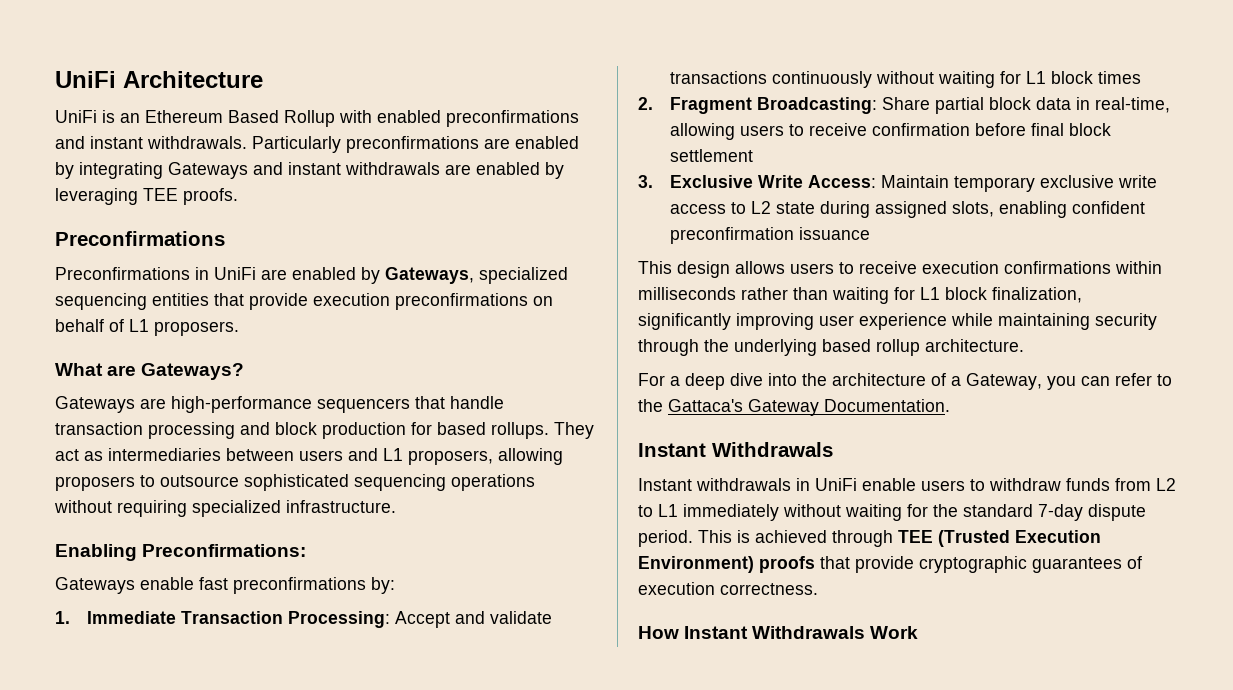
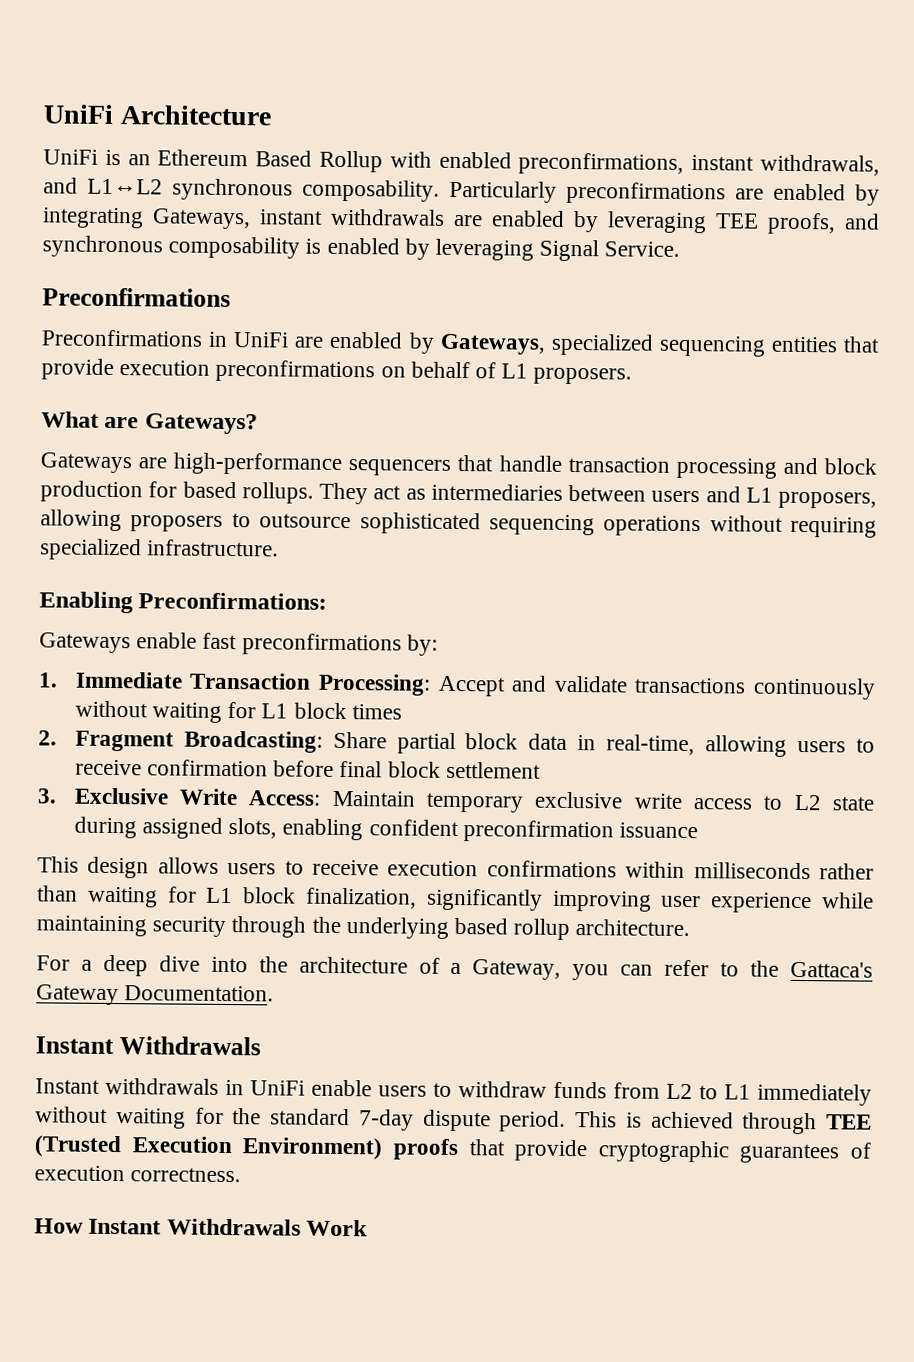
[446,110,579,127] [55,136,247,149] preconfirmations and instant withdrawals. -> [518,152,880,176] [43,177,440,202] preconfirmations, instant withdrawals, and L1↔L2 synchronous composability.
[168,162,283,179] Gateways and -> [152,208,251,230] Gateways,
[183,188,238,205] proofs. -> [767,212,880,235] [42,235,681,262] proofs, and synchronous composability is enabled by leveraging Signal Service.

